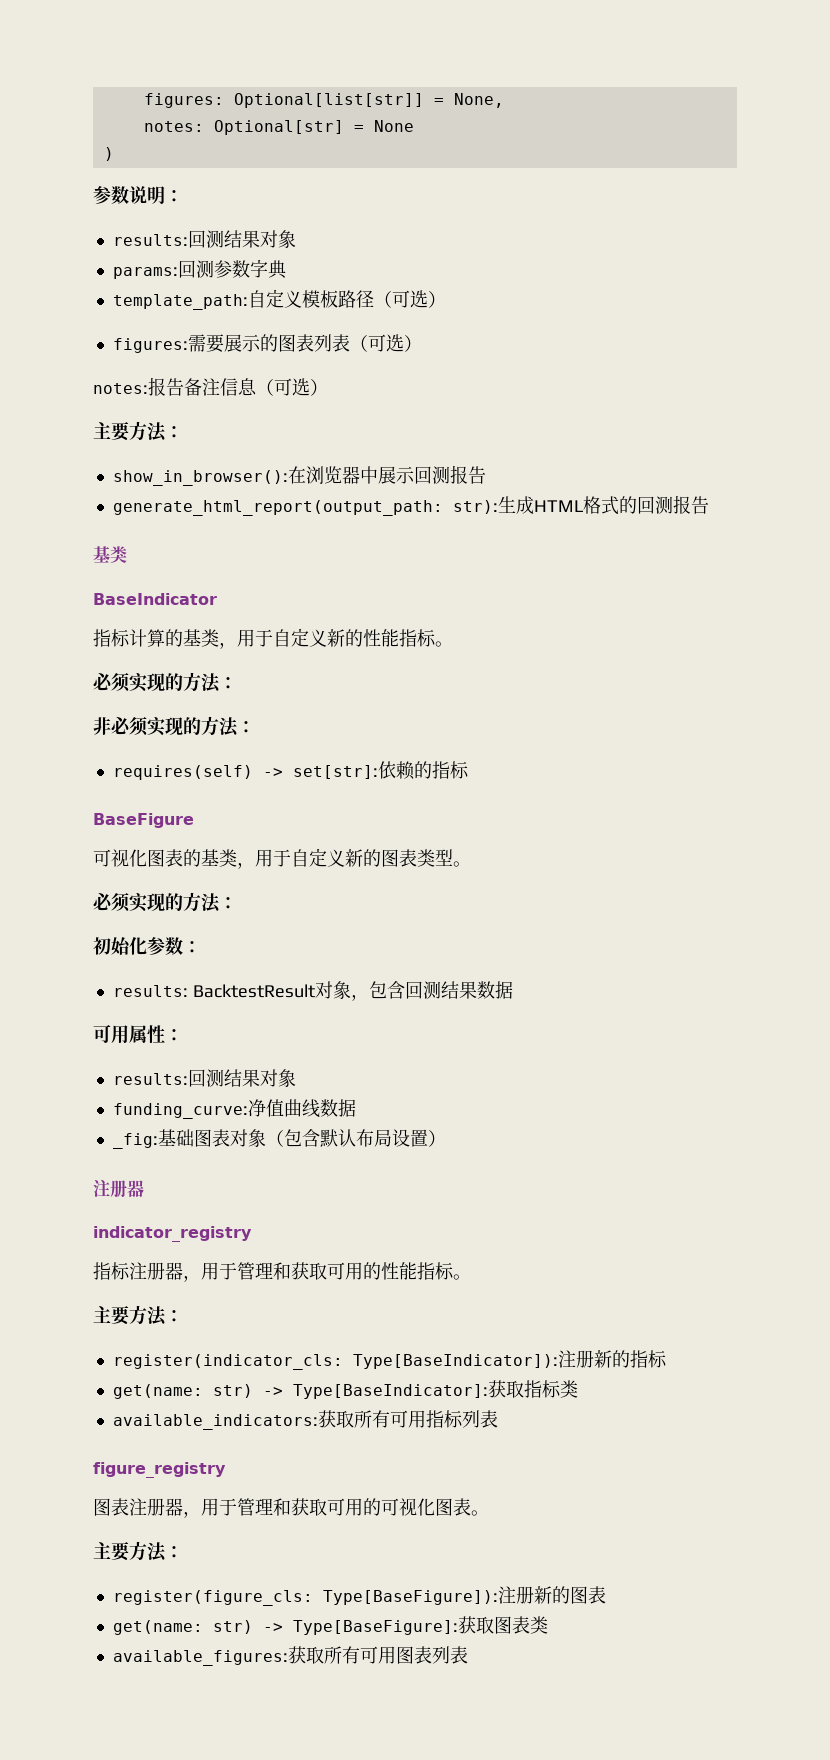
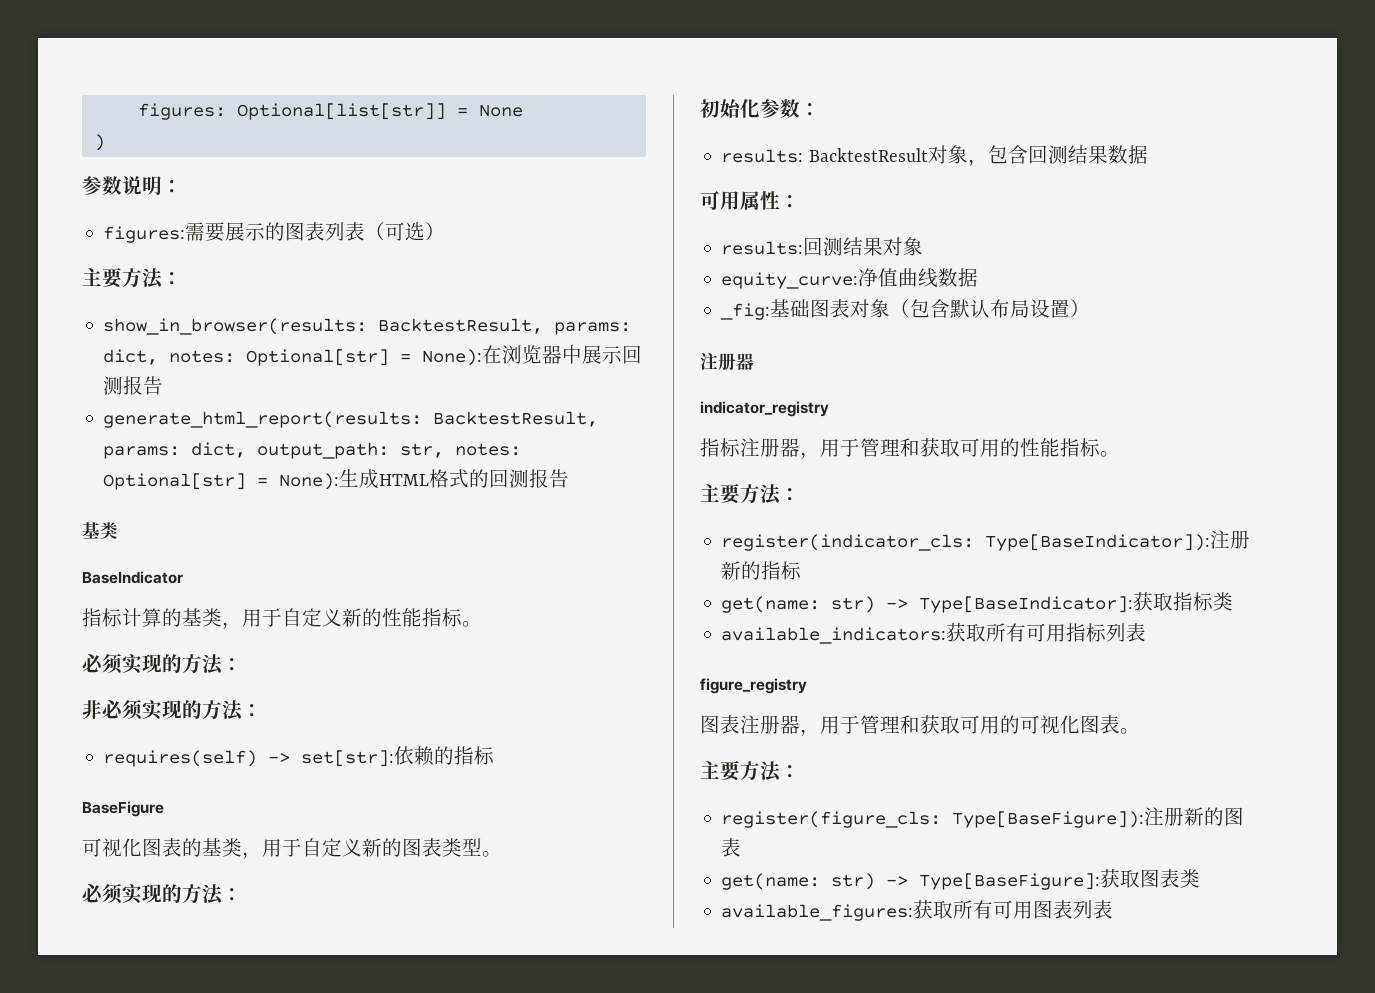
[453,93,504,108] [143,120,364,135] None, // notes: Optional[str] = -> (468, 112) none
[112,230,296,248] [112,259,287,279] [112,289,446,310] // results:回测结果对象 // params:回测参数字典 // template_path:自定义模板路径（可选） -> (182, 186) none
[93,377,328,396] [93,421,183,442] [112,470,288,486] notes:报告备注信息（可选） // 主要方法： // show_in_browser(): -> [82,268,182,289] [103,318,632,335] [103,349,483,366] 主要方法： // show_in_browser(results: BacktestResult, params: dict, notes: Optional[str] = None):
[112,500,498,516] generate_html_report(output_path: str): -> [103,411,599,428] [103,442,522,459] [103,473,340,490] generate_html_report(results: BacktestResult, params: dict, output_path: str, notes: Optional[str] = None):
[112,1103,248,1119] funding_curve: -> [721,272,859,289] equity_curve:

